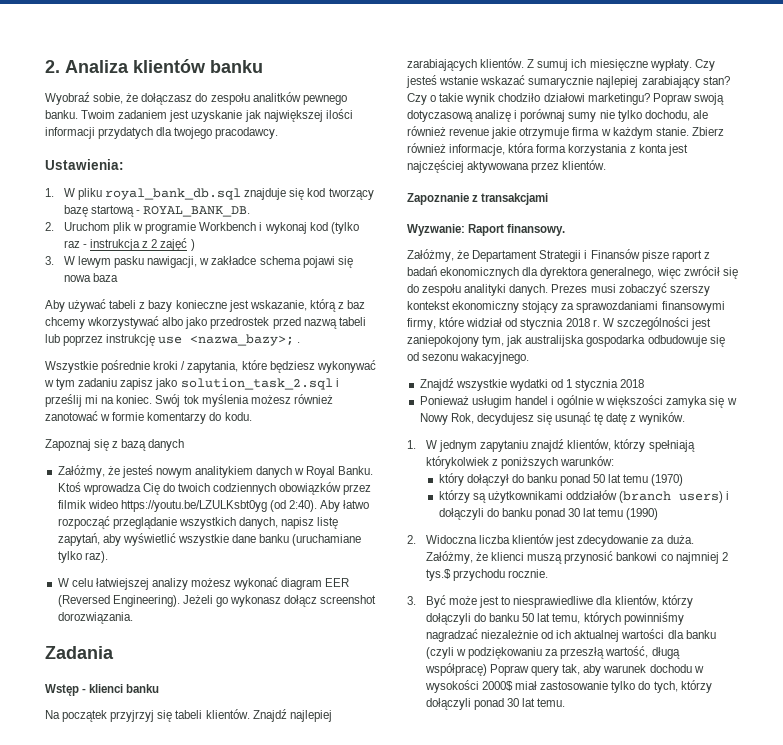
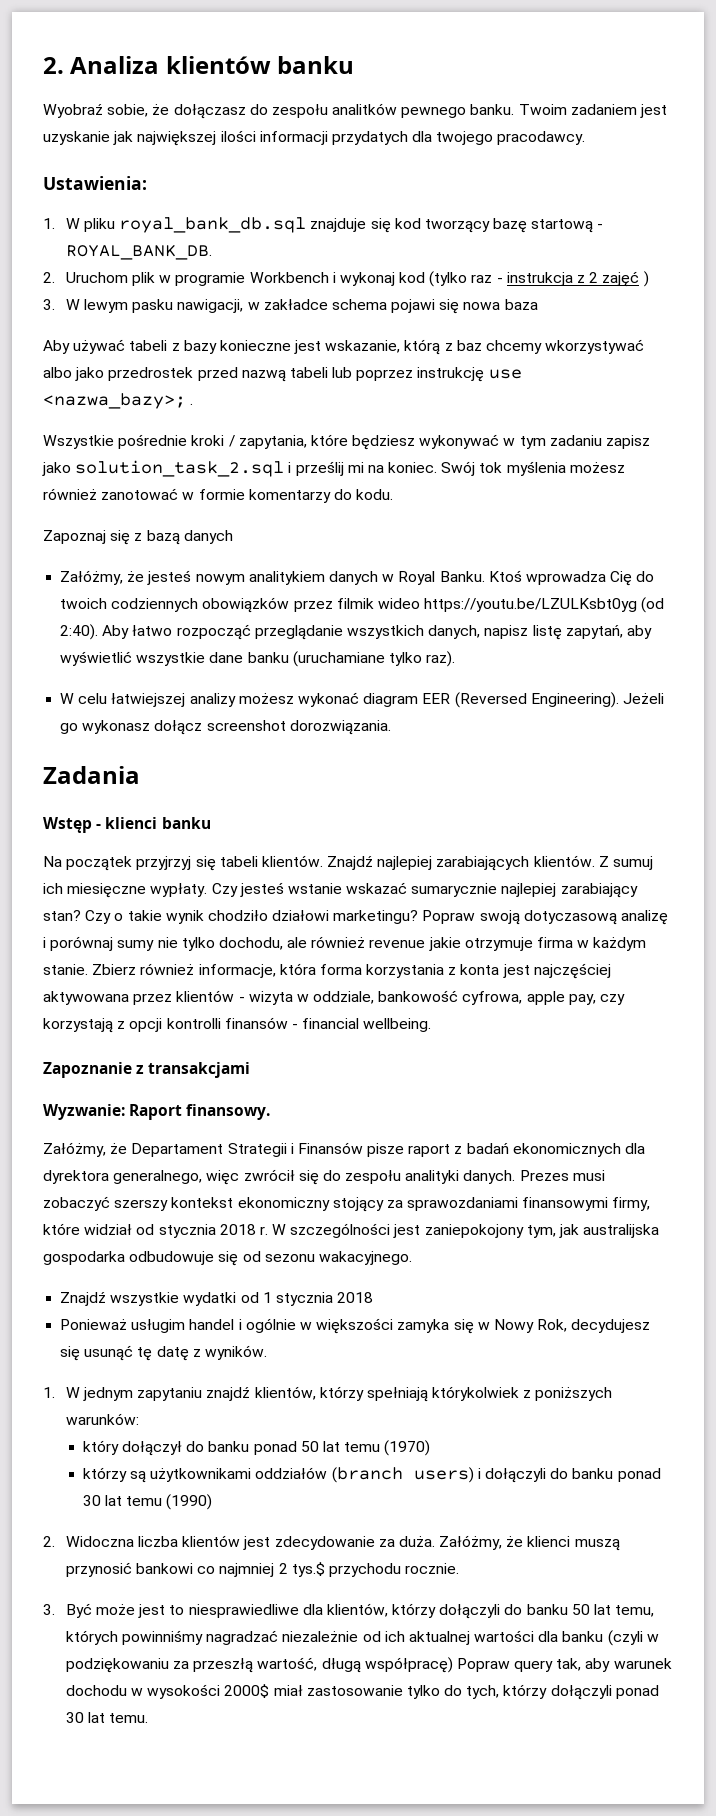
[562,160,607,170] klientów. -> [176,990,626,1005] [43,1017,432,1033] klientów - wizyta w oddziale, bankowość cyfrowa, apple pay, czy korzystają z opcji kontrolli finansów - financial wellbeing.

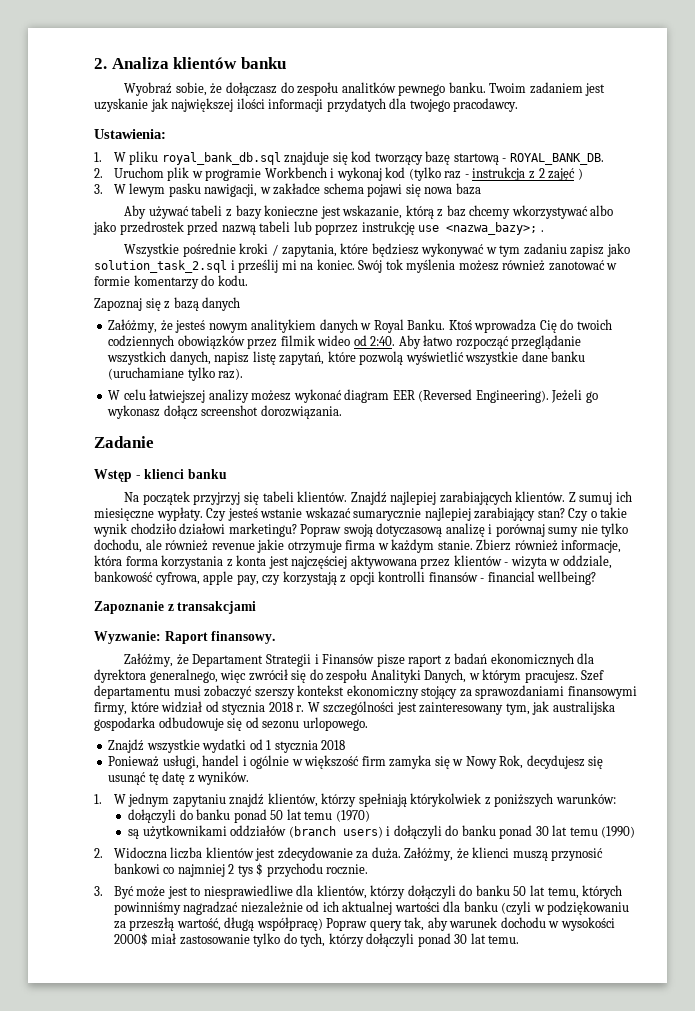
[424,597,665,613] [60,624,99,640] https://youtu.be/LZULKsbt0yg (od 2:40). -> [353,335,396,346] od 2:40.
[626,625,652,639] aby -> [327,351,404,365] które pozwolą
[43,766,140,784] Zadania -> [94,436,154,448] Zadanie
[363,1018,432,1032] wellbeing. -> [537,571,597,585] wellbeing?
[405,1170,569,1184] analityki danych. Prezes -> [370,669,605,683] [94,685,170,699] Analityki Danych, w którym pracujesz. Szef departamentu
[424,1224,524,1238] zaniepokojony -> [419,702,504,715] zainteresowany
[318,1251,412,1265] wakacyjnego. -> [302,717,368,731] urlopowego.
[131,1319,186,1333] usługim -> [162,755,199,769] usługi,
[316,1318,394,1334] większości -> [304,755,386,769] większość firm
[82,1440,183,1456] który dołączył -> [128,809,177,823] dołączyli
[82,1467,127,1482] którzy -> (370, 816) none
[291,1562,325,1577] tys.$ -> [237,863,264,877] tys $

